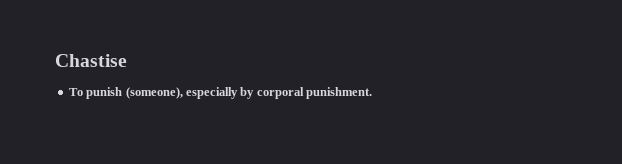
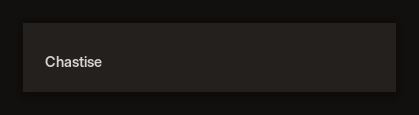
[68,87,372,99] // To punish (someone), especially by corporal punishment. -> (102, 61) none

